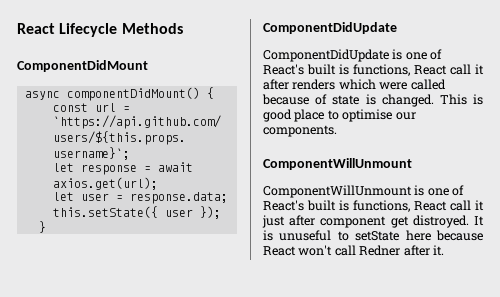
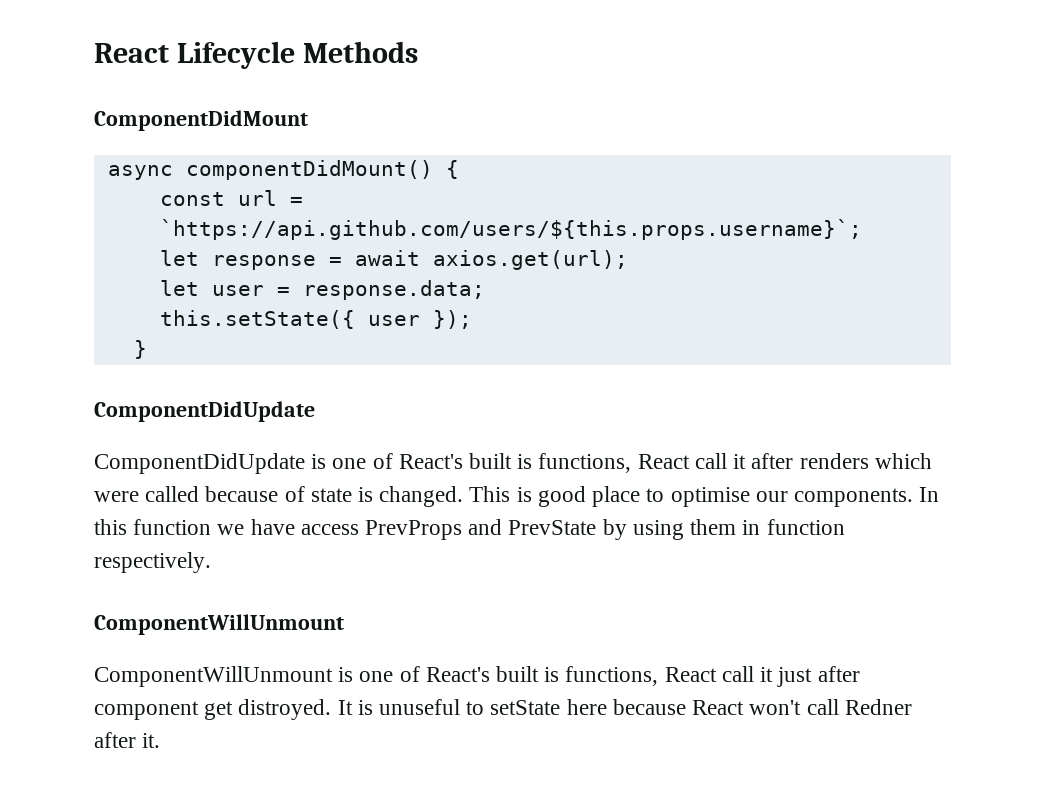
(337, 131) none -> [919,487,940,502] [94,519,845,540] [94,552,211,573] In this function we have access PrevProps and PrevState by using them in function respectively.

